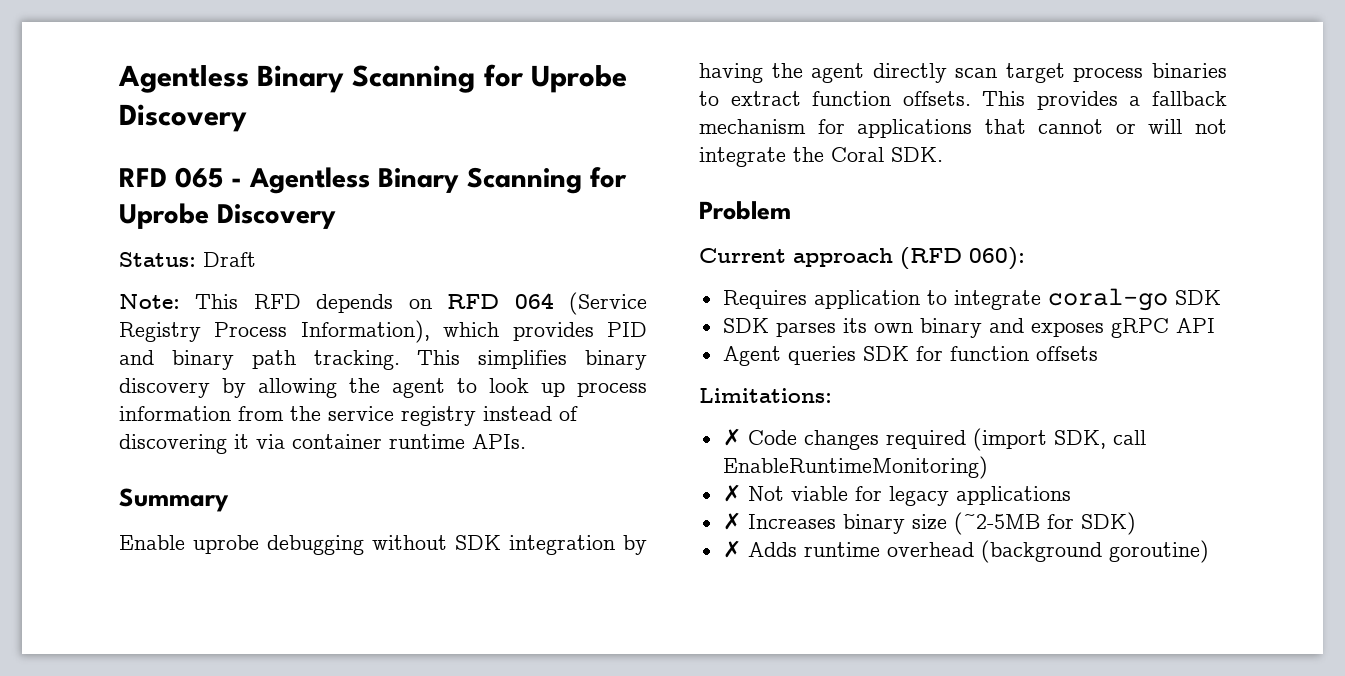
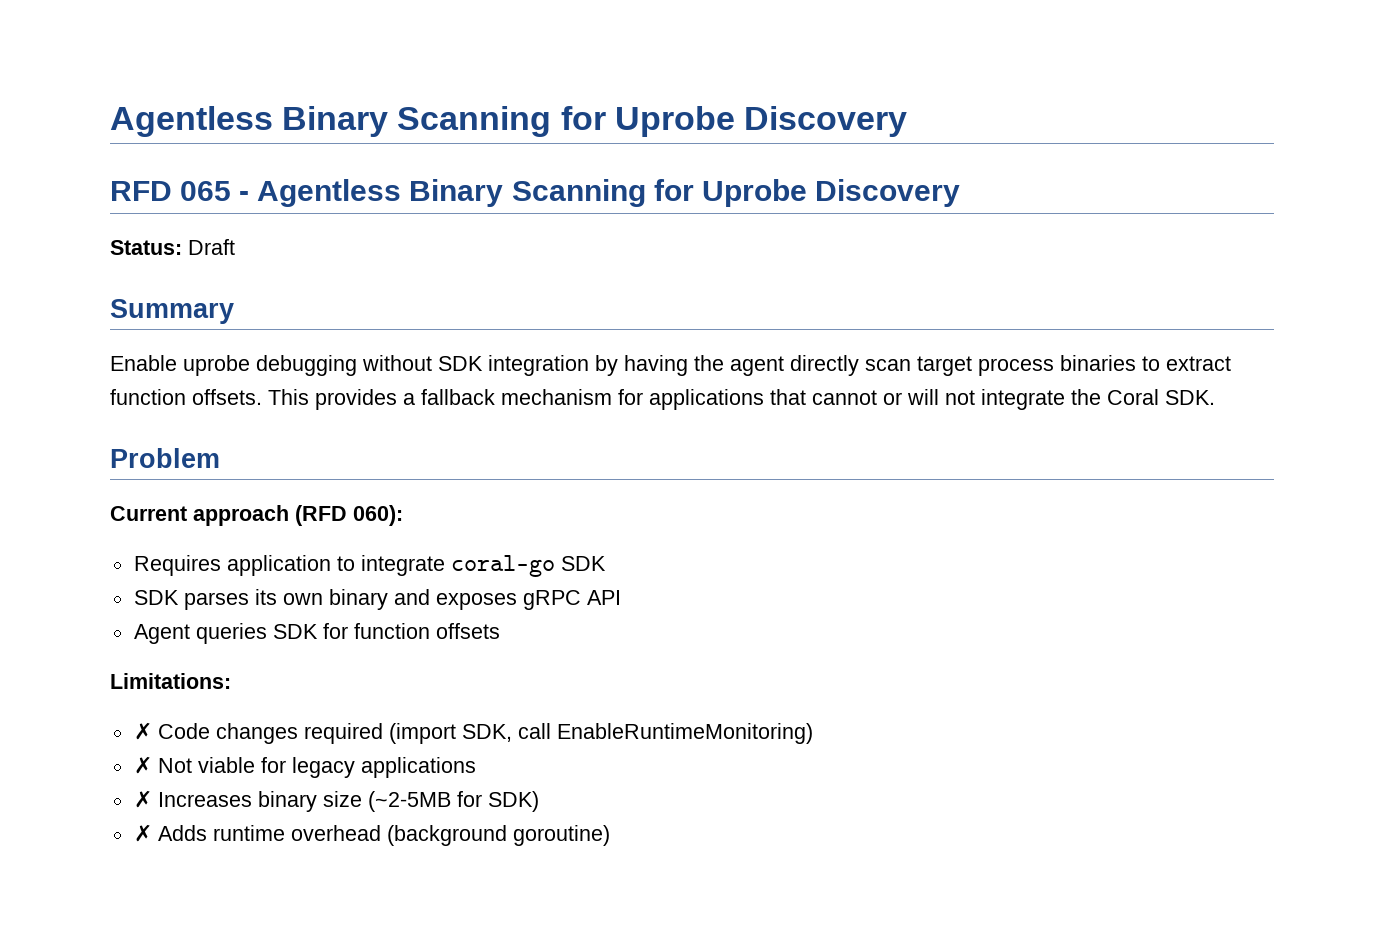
[119,292,647,315] [119,320,647,343] [119,350,647,370] [119,378,647,398] [119,406,578,426] [119,434,526,454] // Note: This RFD depends on RFD 064 (Service Registry Process Information), which provides PID and binary path tracking. This simplifies binary discovery by allowing the agent to look up process information from the service registry instead of discovering it via container runtime APIs. -> (235, 247) none

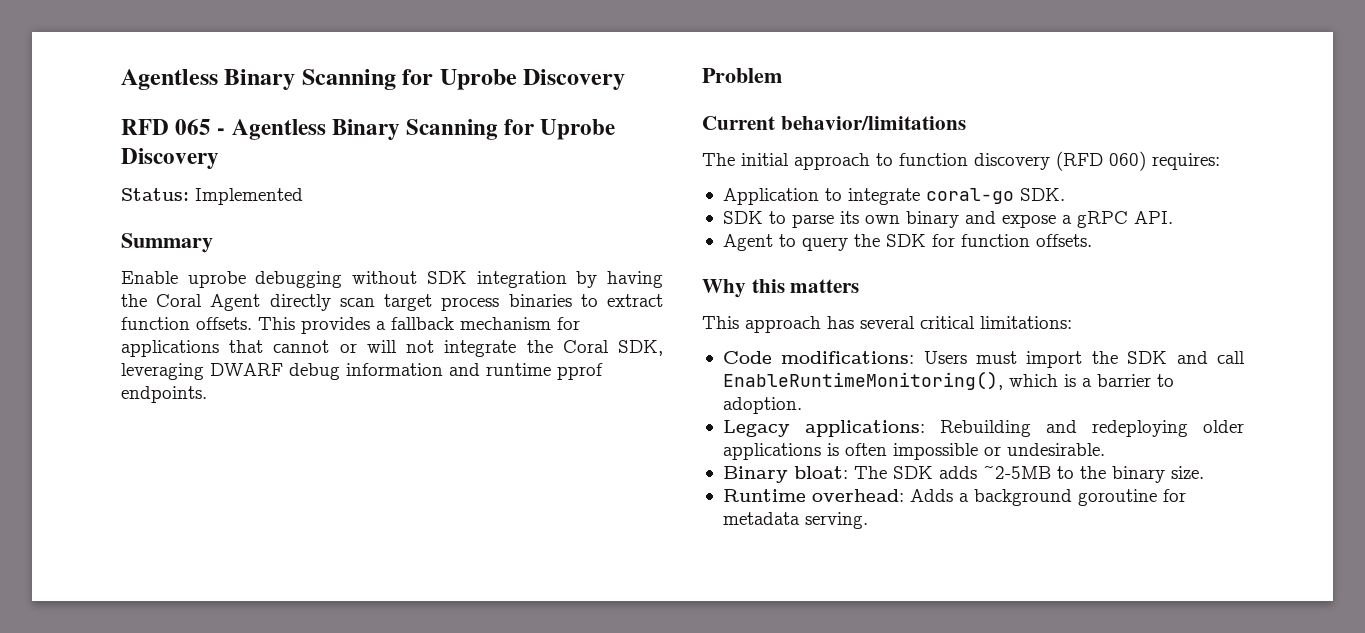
[188,239,235,255] Draft -> [195,188,303,205] Implemented
[730,356,784,376] agent -> [156,294,261,311] Coral Agent
[1165,390,1215,405] [110,448,220,468] [110,505,403,526] [133,555,331,576] SDK. // Problem // Current approach (RFD 060): // Requires application -> [618,340,663,356] [121,363,603,380] [121,386,207,403] [702,68,782,83] [702,116,966,130] [702,151,1220,171] [722,188,819,205] SDK, leveraging DWARF debug information and runtime pprof endpoints. // Problem // Current behavior/limitations // The initial approach to function discovery (RFD 060) requires: // Application
[560,556,606,571] [133,590,249,610] SDK // SDK parses -> [1019,188,1065,201] [722,211,834,228] SDK. // SDK to parse
[435,590,621,610] [133,623,500,644] [110,673,231,689] [133,722,813,744] [133,756,476,778] [133,790,539,812] [133,824,610,846] exposes gRPC API // Agent queries SDK for function offsets // Limitations: // ✗ Code changes required (import SDK, call EnableRuntimeMonitoring) // ✗ Not viable for legacy applications // ✗ Increases binary size (~2-5MB for SDK) // ✗ Adds runtime overhead (background goroutine) -> [1001,211,1173,228] [722,234,1092,251] [702,279,860,298] [702,316,1072,333] [722,351,1245,368] [722,371,1174,390] [722,397,802,414] [722,420,1244,437] [722,443,1105,460] [722,465,1204,483] [722,489,1186,506] [722,512,868,529] expose a gRPC API. // Agent to query the SDK for function offsets. // Why this matters // This approach has several critical limitations: // Code modifications: Users must import the SDK and call EnableRuntimeMonitoring(), which is a barrier to adoption. // Legacy applications: Rebuilding and redeploying older applications is often impossible or undesirable. // Binary bloat: The SDK adds ~2-5MB to the binary size. // Runtime overhead: Adds a background goroutine for metadata serving.

